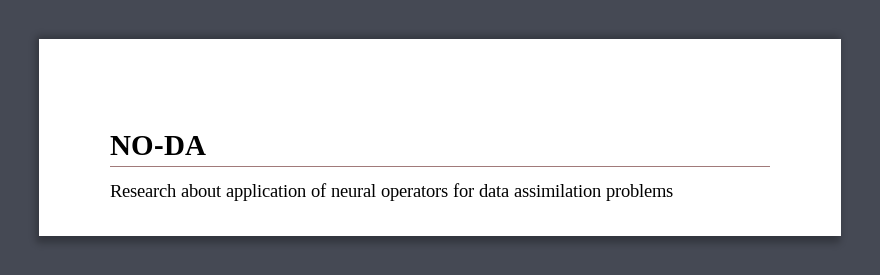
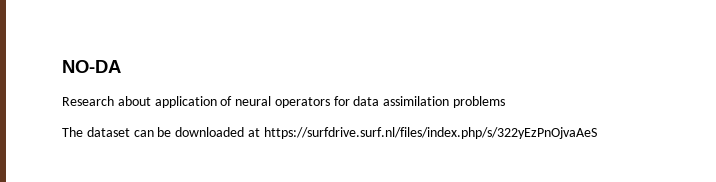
(673, 192) none -> [62,127,597,139] // The dataset can be downloaded at https://surfdrive.surf.nl/files/index.php/s/322yEzPnOjvaAeS

